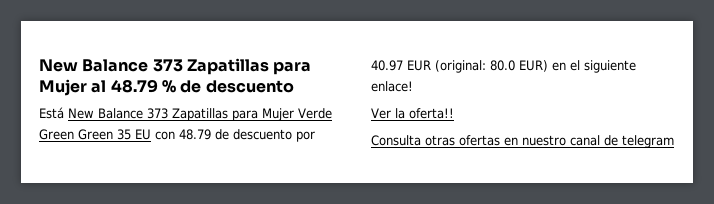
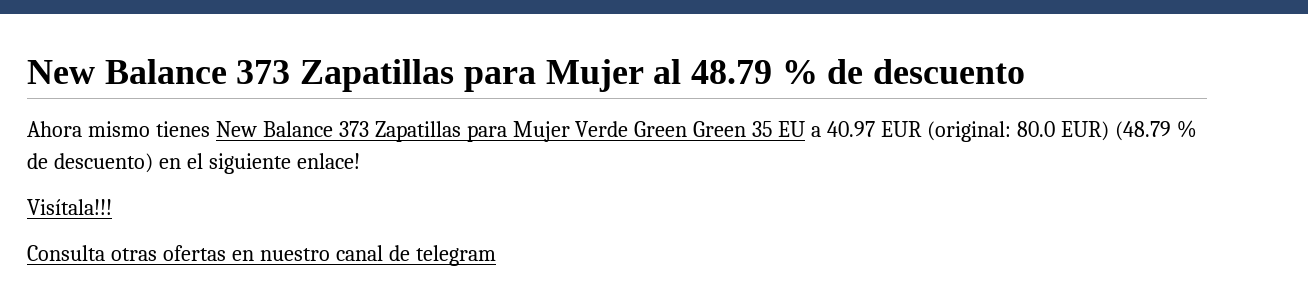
[39,107,64,119] Está -> [27,121,210,137] Ahora mismo tienes
[155,129,315,142] con 48.79 de descuento por -> [811,126,822,137] a
(548, 66) none -> [1114,120,1197,141] [27,153,153,173] (48.79 % de descuento)
[371,108,454,119] Ver la oferta!! -> [27,199,112,215] Visítala!!!

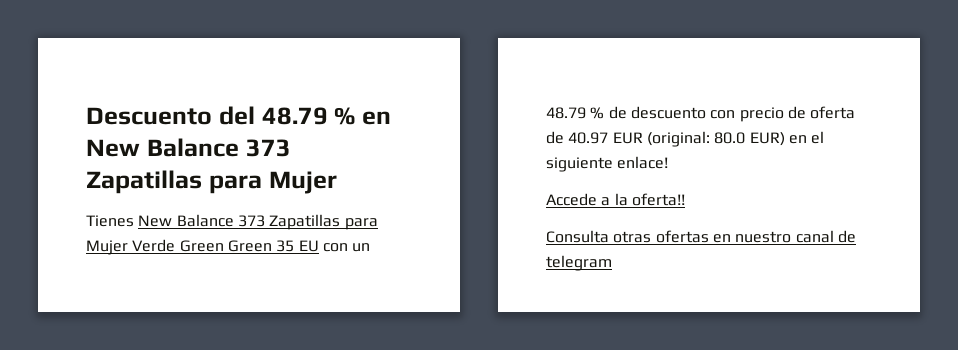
[27,59,1026,92] [27,121,210,137] New Balance 373 Zapatillas para Mujer al 48.79 % de descuento // Ahora mismo tienes -> [86,106,391,125] [86,138,291,157] [86,170,337,194] [86,215,134,227] Descuento del 48.79 % en New Balance 373 Zapatillas para Mujer // Tienes
[811,126,822,137] a -> [322,243,371,252] [546,106,856,122] [546,131,564,144] con un 48.79 % de descuento con precio de oferta de
[1114,120,1197,141] [27,153,153,173] (48.79 % de descuento) -> (785, 139) none
[27,199,112,215] Visítala!!! -> [546,193,685,206] Accede a la oferta!!

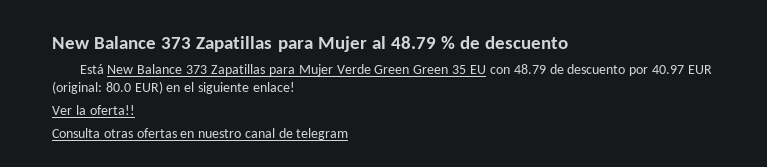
[86,106,391,125] [86,138,291,157] [86,170,337,194] [86,215,134,227] Descuento del 48.79 % en New Balance 373 Zapatillas para Mujer // Tienes -> [52,36,569,52] [79,64,104,74] New Balance 373 Zapatillas para Mujer al 48.79 % de descuento // Está
[352,243,371,252] [546,106,856,122] [546,131,564,144] un 48.79 % de descuento con precio de oferta de -> [513,64,649,76] 48.79 de descuento por
[546,193,611,206] Accede a -> [52,106,72,115] Ver

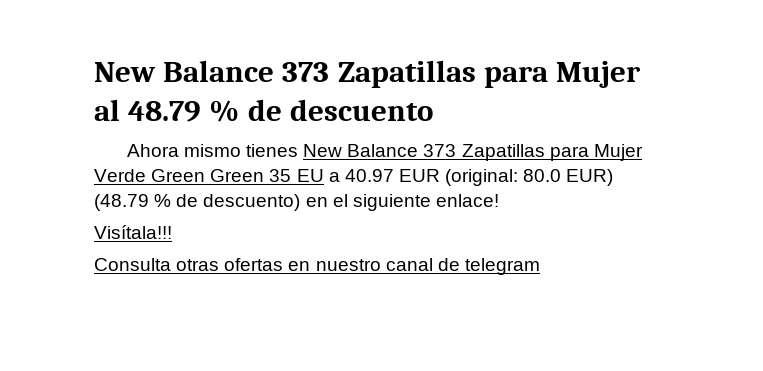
[79,64,104,74] Está -> [126,144,299,157] Ahora mismo tienes
[489,64,649,76] con 48.79 de descuento por -> [328,172,340,182] a
(163, 87) none -> [94,194,301,211] (48.79 % de descuento)
[52,105,135,115] Ver la oferta!! -> [94,225,172,239] Visítala!!!

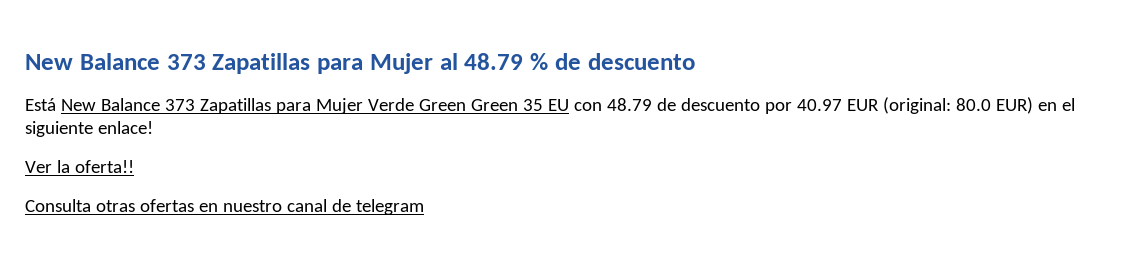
[126,144,299,157] Ahora mismo tienes -> [25,98,56,111] Está
[328,172,340,182] a -> [573,98,792,114] con 48.79 de descuento por
[94,194,301,211] (48.79 % de descuento) -> (1033, 105) none
[94,225,172,239] Visítala!!! -> [25,160,134,173] Ver la oferta!!

